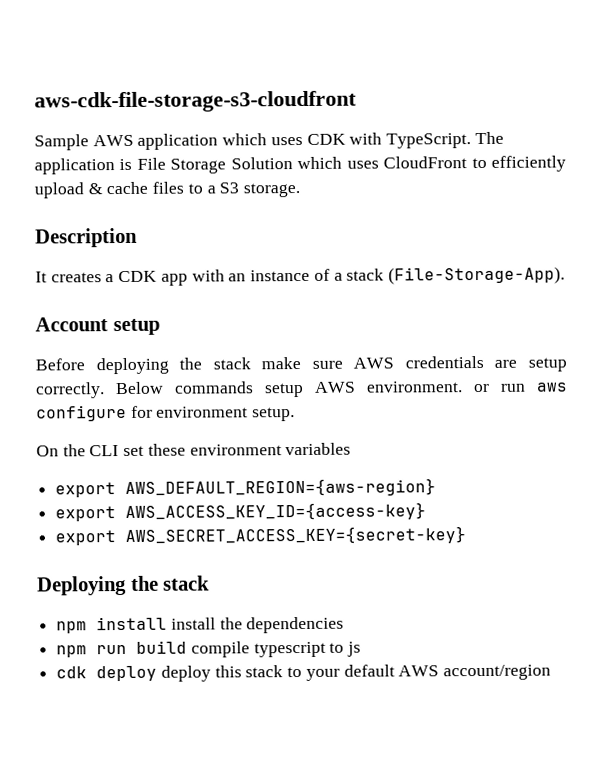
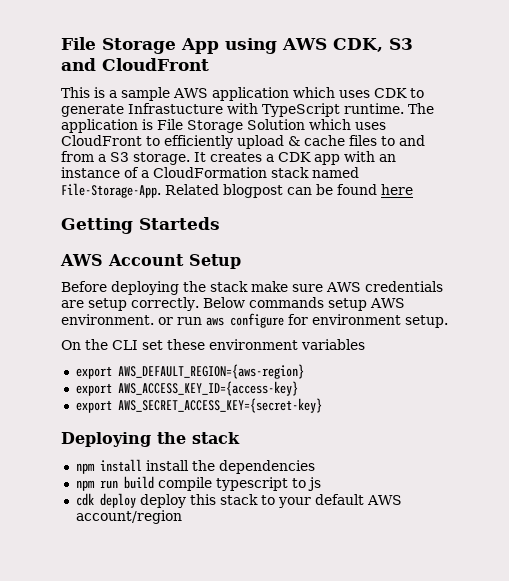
[34,90,357,113] [34,134,89,151] aws-cdk-file-storage-s3-cloudfront // Sample -> [61,37,413,54] [61,58,209,71] [61,87,170,101] File Storage App using AWS CDK, S3 and CloudFront // This is a sample
[349,132,472,149] with TypeScript. -> [410,88,424,98] [61,103,404,117] to generate Infrastucture with TypeScript runtime.
(203, 188) none -> [399,135,425,146] [61,151,94,162] and from
[35,227,138,248] // Description // -> (190, 158) none
[346,266,565,285] [35,317,160,336] stack (File-Storage-App). // Account setup -> [153,167,359,178] [61,183,413,198] [61,217,220,234] [60,254,241,269] CloudFormation stack named File-Storage-App. Related blogpost can be found here // Getting Starteds // AWS Account Setup

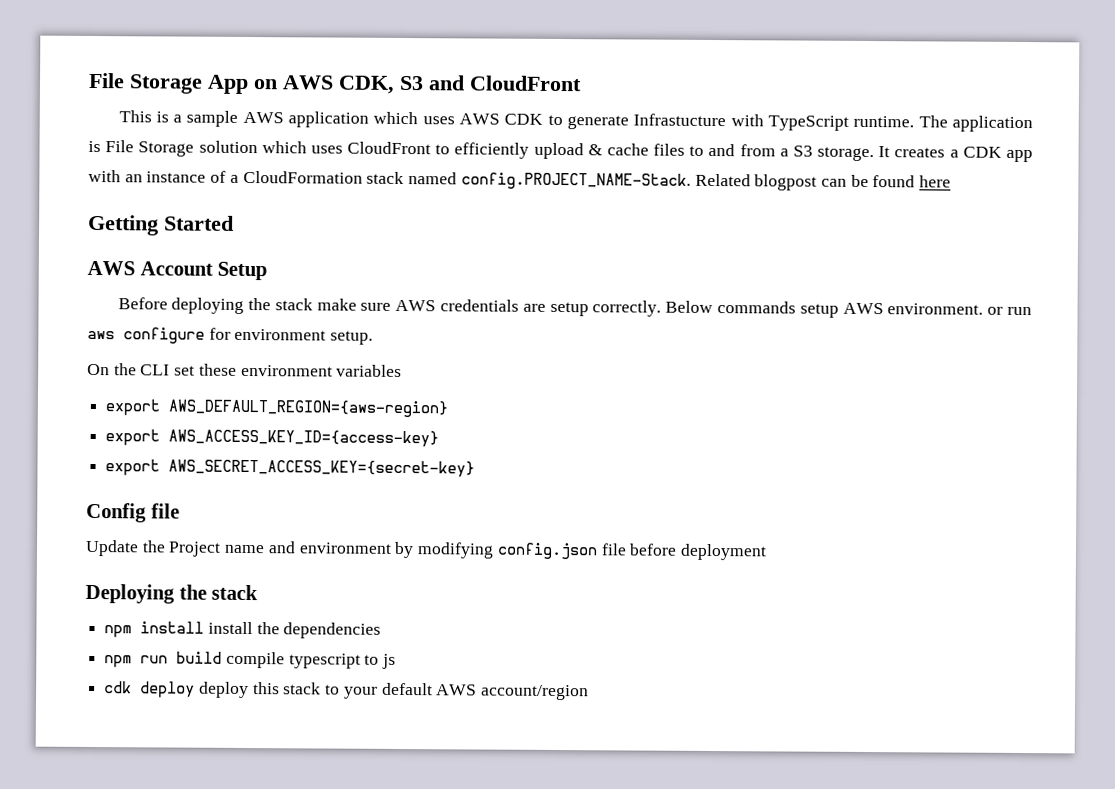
[225,38,277,54] using -> [253,79,278,90] on
(370, 94) none -> [459,113,501,125] AWS
[247,119,305,130] Solution -> [198,140,258,154] solution
[61,183,161,198] File-Storage-App. -> [460,172,691,190] config.PROJECT_NAME-Stack.
[139,217,220,230] Starteds -> [164,215,234,231] Started
(322, 405) none -> [86,502,180,523] [85,539,767,561] // Config file // Update the Project name and environment by modifying config.json file before deployment

